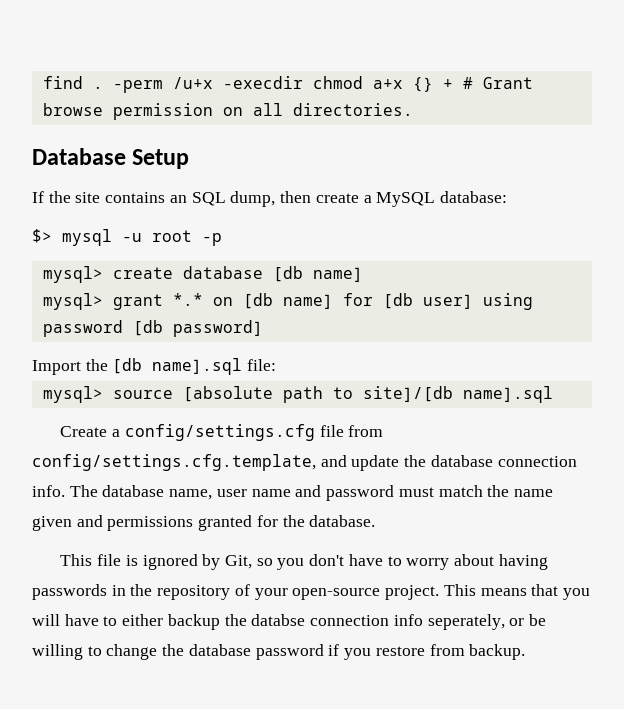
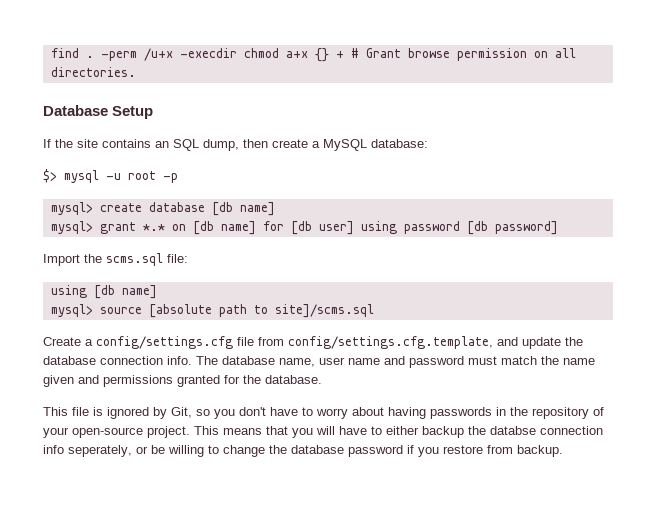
[112,358,277,375] [db name].sql file: -> [106,253,188,266] [50,285,157,299] scms.sql file: // using [db name]
[362,386,553,403] site]/[db name].sql -> [274,304,374,318] site]/scms.sql

